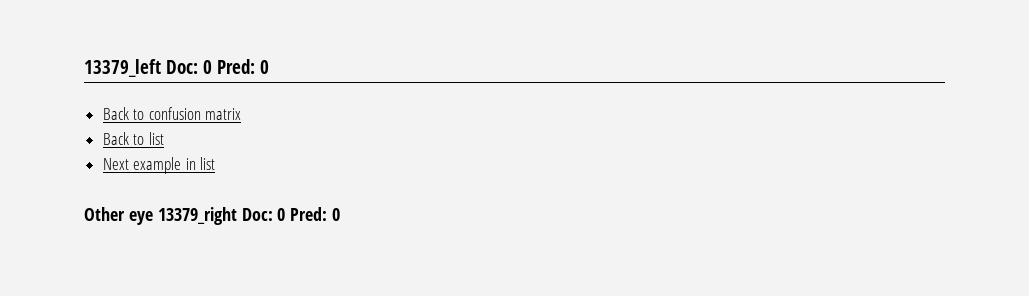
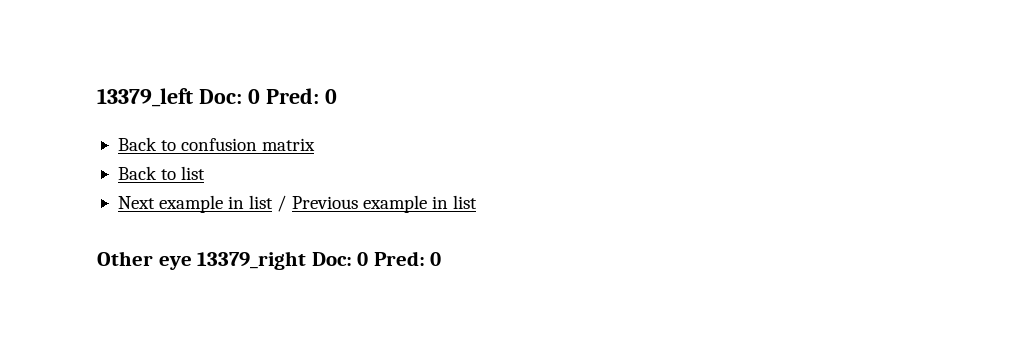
(216, 163) none -> [277,195,477,213] / Previous example in list

